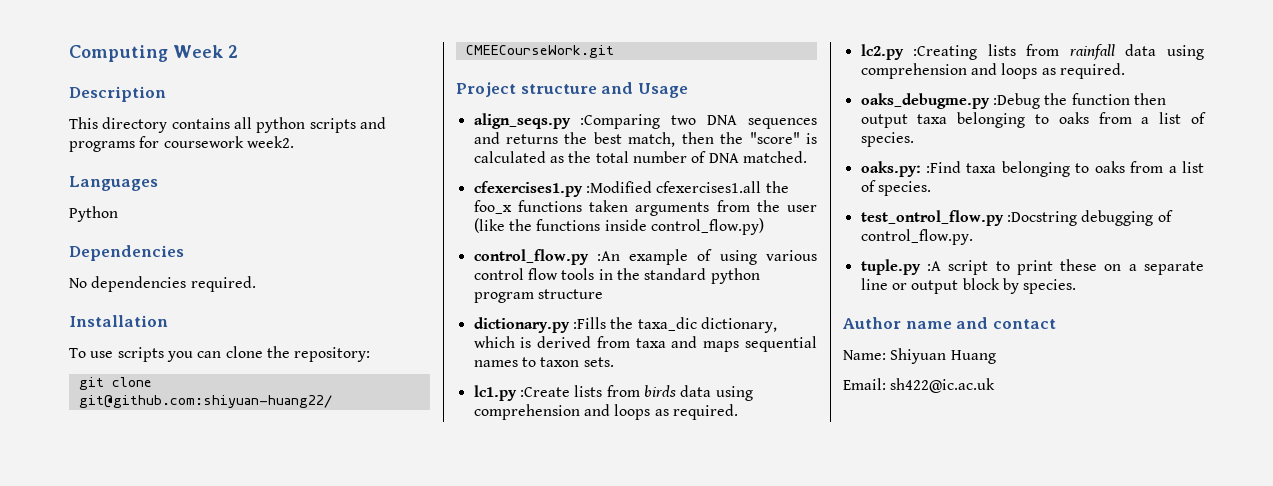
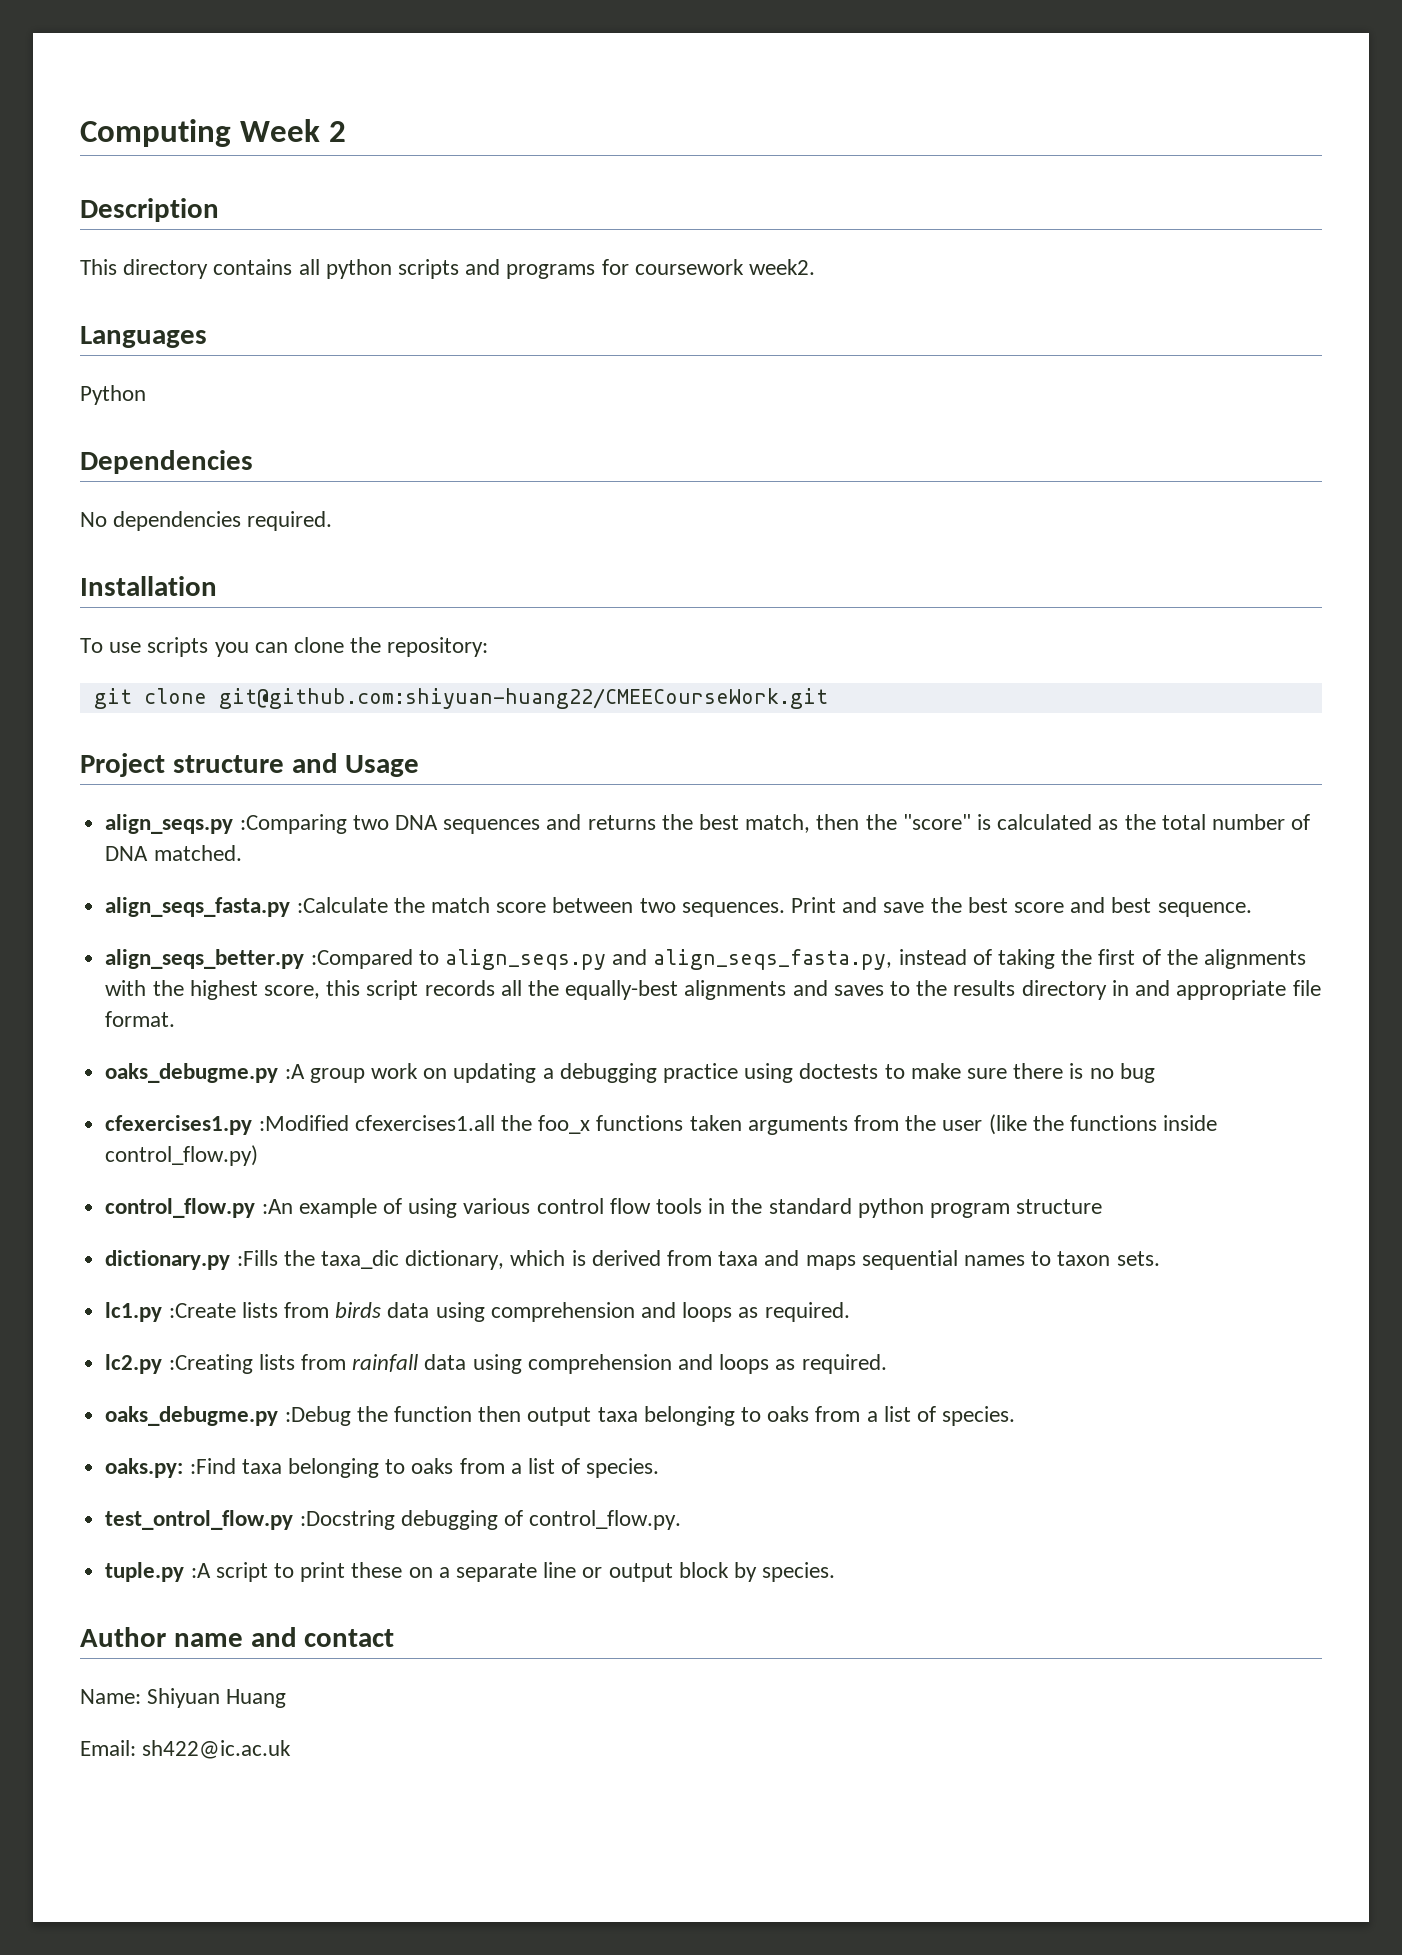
(807, 157) none -> [105,897,1252,917] [105,949,1307,970] [105,980,1321,1000] [105,1011,176,1027] [105,1063,1155,1083] // align_seqs_fasta.py :Calculate the match score between two sequences. Print and save the best score and best sequence. // align_seqs_better.py :Compared to align_seqs.py and align_seqs_fasta.py, instead of taking the first of the alignments with the highest score, this script records all the equally-best alignments and saves to the results directory in and appropriate file format. // oaks_debugme.py :A group work on updating a debugging practice using doctests to make sure there is no bug

